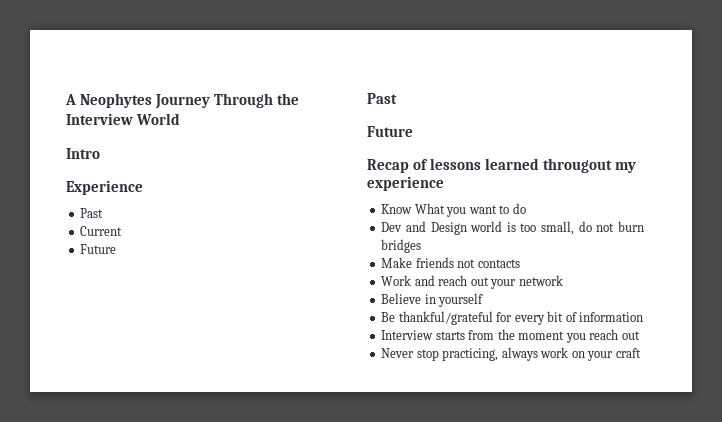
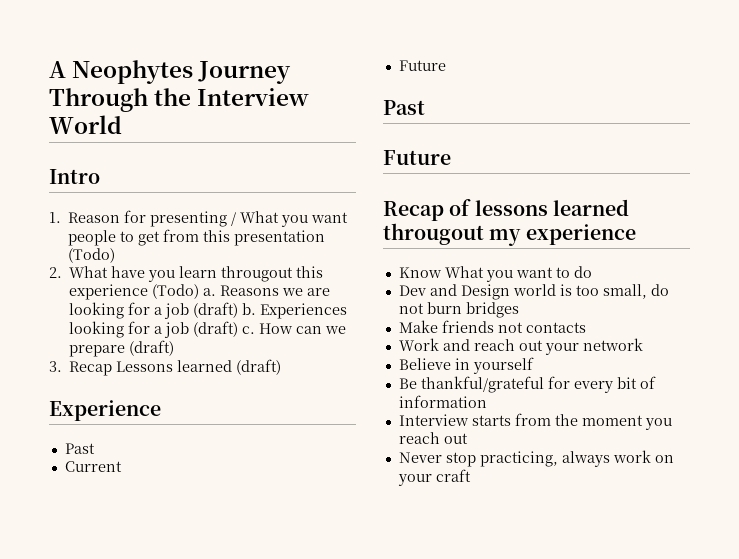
(100, 153) none -> [49,210,349,227] [68,229,326,246] [68,248,116,263] [49,266,324,282] [69,284,331,300] [69,302,348,319] [69,321,347,338] [69,340,175,357] [49,359,282,376] // 1. Reason for presenting / What you want people to get from this presentation (Todo) // 2. What have you learn througout this experience (Todo) a. Reasons we are looking for a job (draft) b. Experiences looking for a job (draft) c. How can we prepare (draft) // 3. Recap Lessons learned (draft)

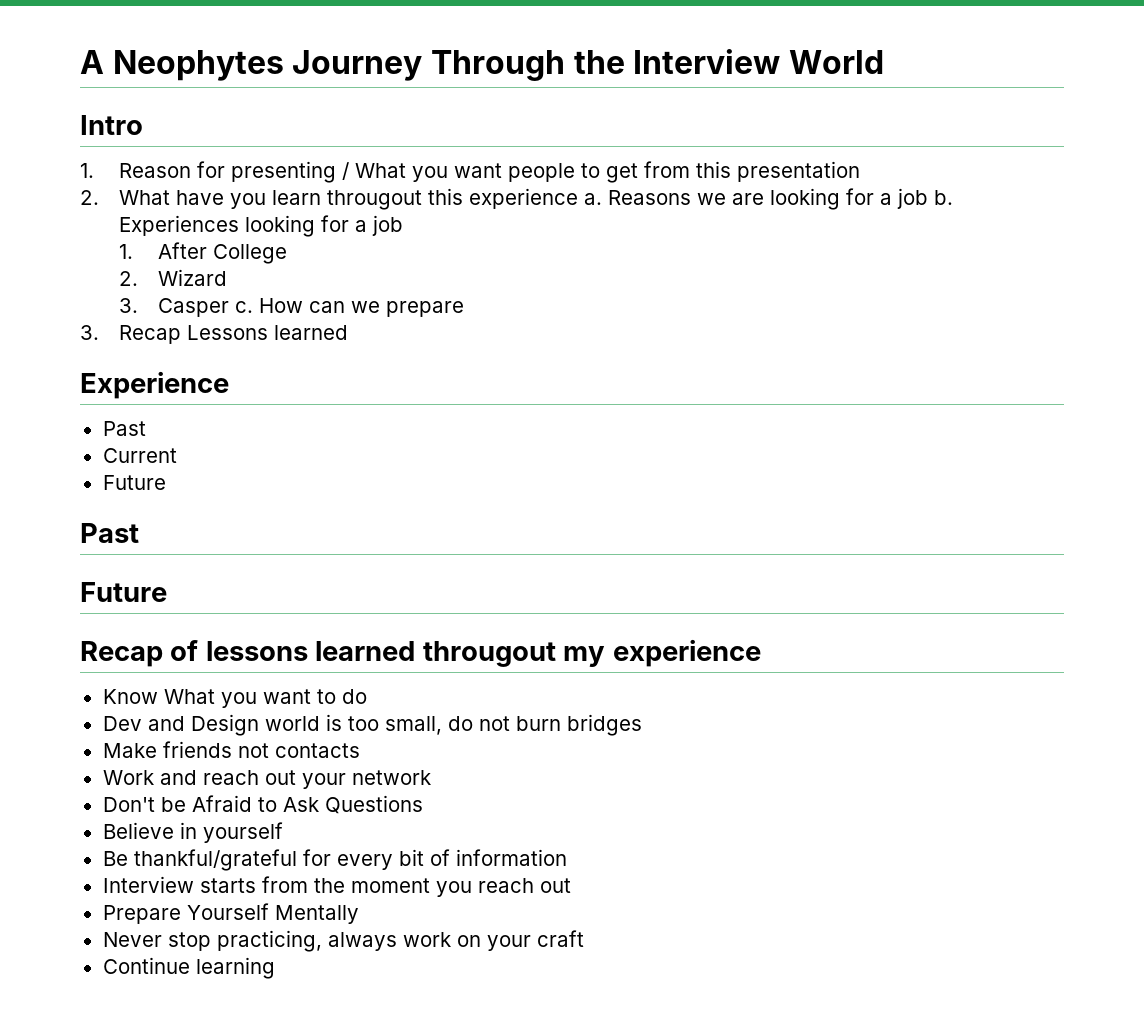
[68,248,116,263] (Todo) -> (861, 171) none
[152,284,200,299] (Todo) -> (579, 198) none
[193,302,239,318] (draft) -> (929, 198) none
[193,321,239,337] (draft) -> [119,242,288,264] [119,269,228,286] [119,298,230,317] // 1. After College // 2. Wizard // 3. Casper
[129,340,175,356] (draft) -> (465, 309) none
[236,359,282,375] (draft) -> (349, 332) none
(643, 344) none -> [102,795,423,814] // Don't be Afraid to Ask Questions
(468, 438) none -> [102,903,359,924] // Prepare Yourself Mentally
(471, 475) none -> [102,957,275,979] // Continue learning

